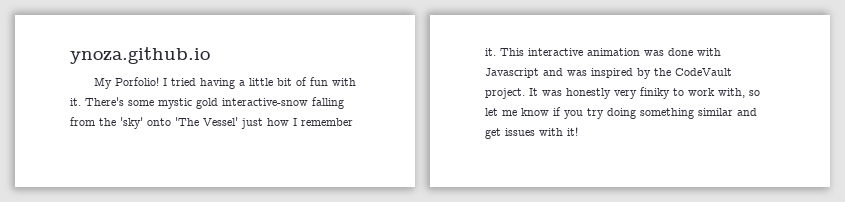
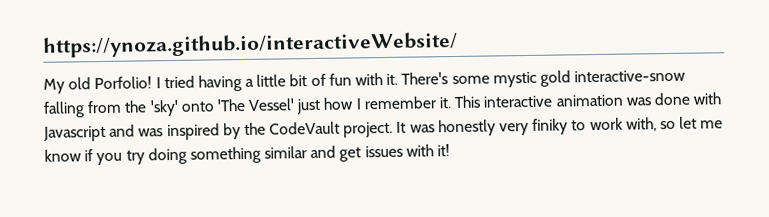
[70,47,210,64] ynoza.github.io -> [42,31,458,58] https://ynoza.github.io/interactiveWebsite/
(113, 83) none -> [68,77,92,90] old

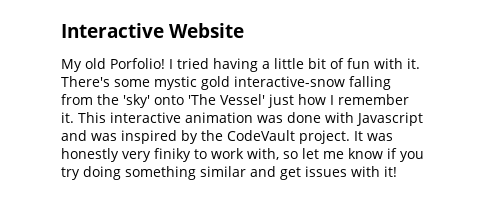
[42,31,458,58] https://ynoza.github.io/interactiveWebsite/ -> [61,23,245,38] Interactive Website

